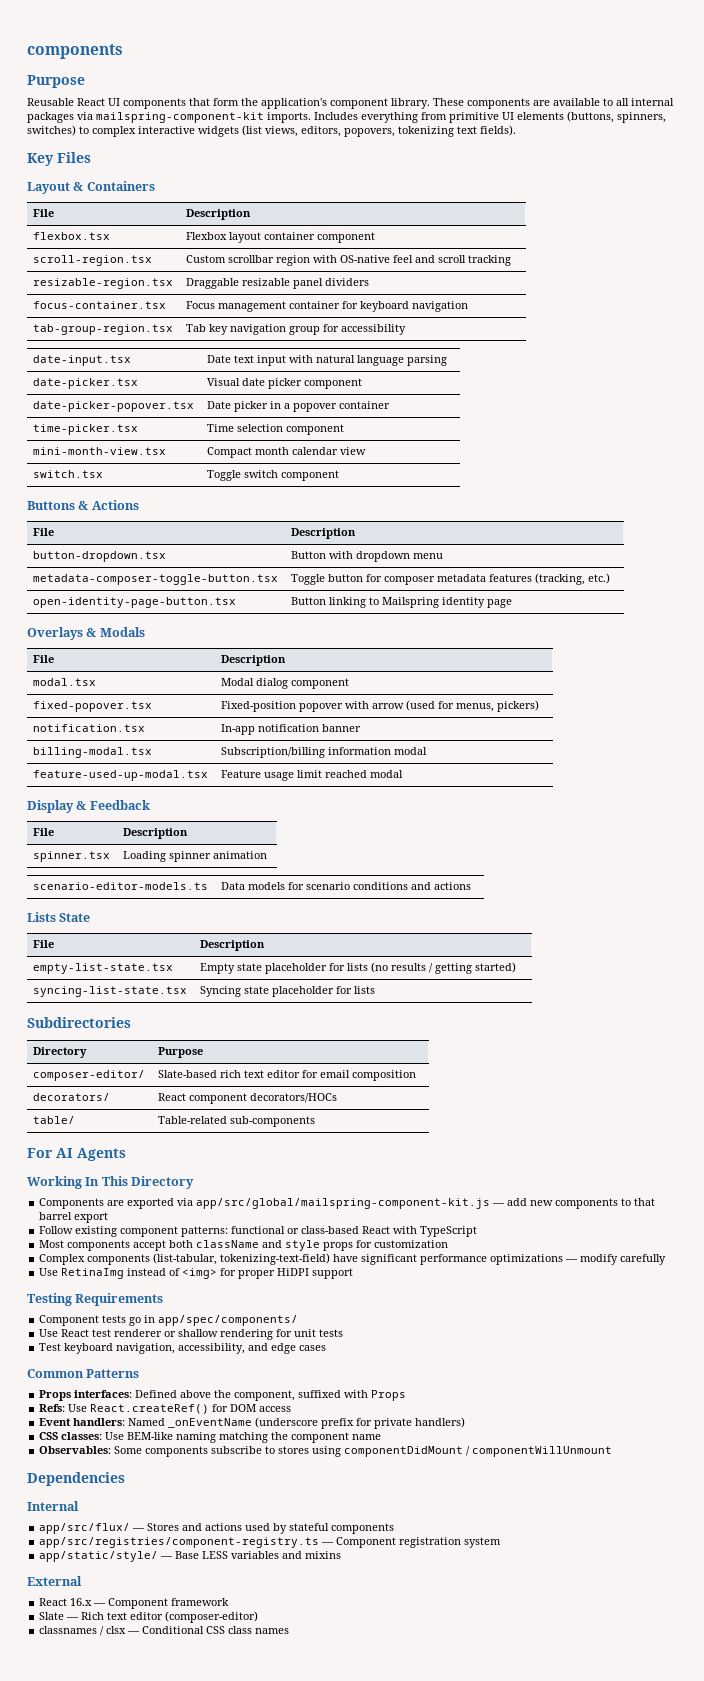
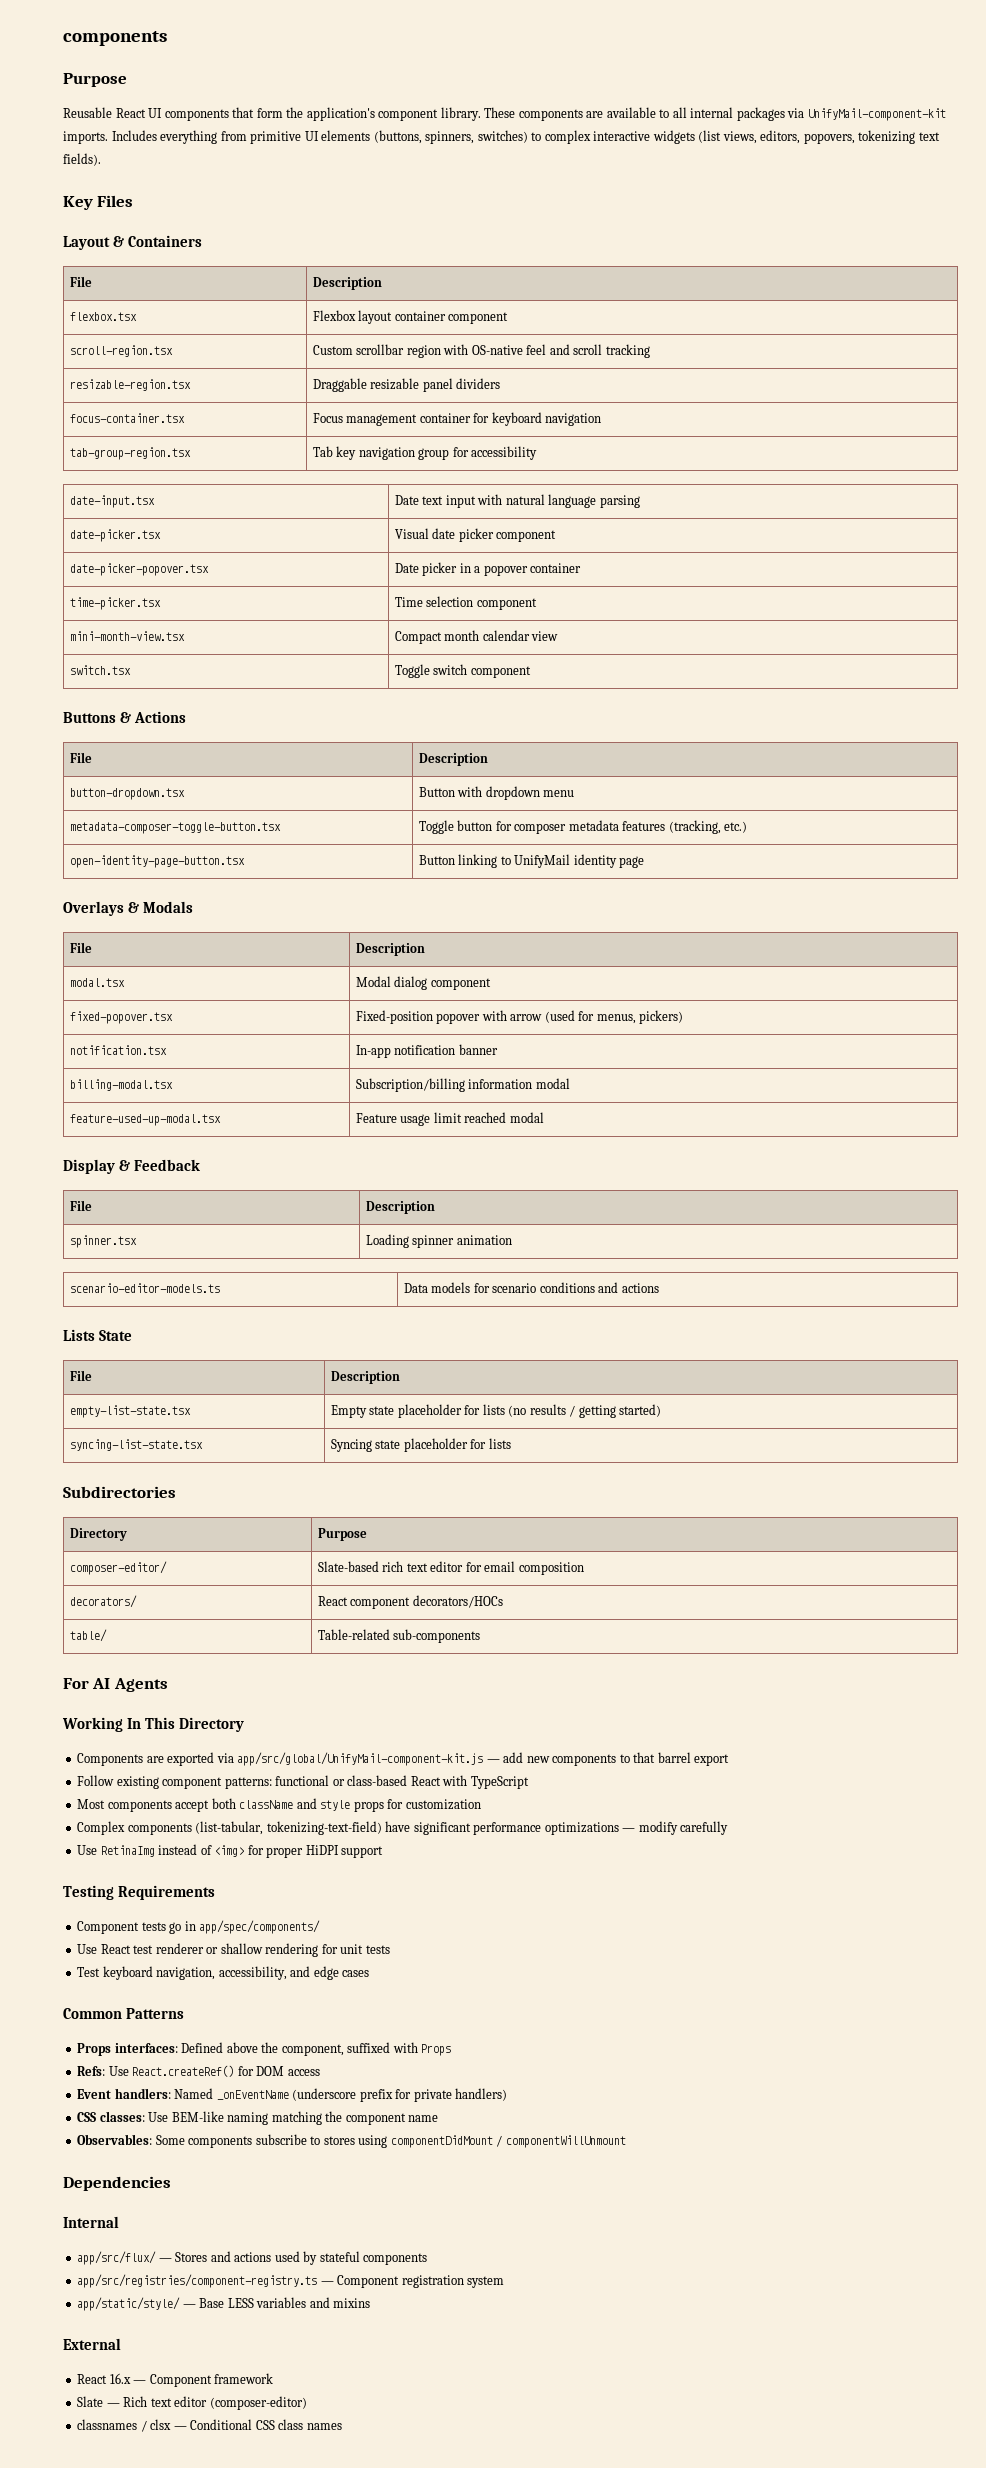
[96,112,264,123] mailspring-component-kit -> [807,108,946,121] UnifyMail-component-kit
[382,597,440,608] Mailspring -> [514,854,571,868] UnifyMail
[196,1198,491,1209] app/src/global/mailspring-component-kit.js -> [237,1752,484,1766] app/src/global/UnifyMail-component-kit.js

